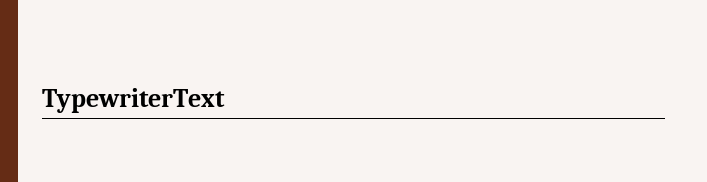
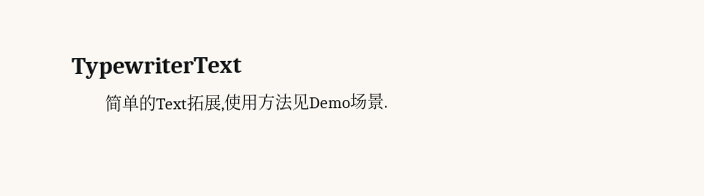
(225, 100) none -> [103,92,389,112] // 简单的Text拓展,使用方法见Demo场景.

